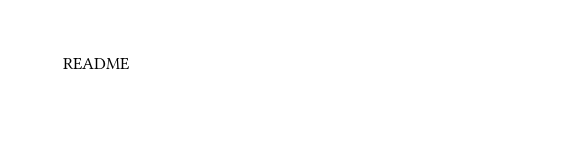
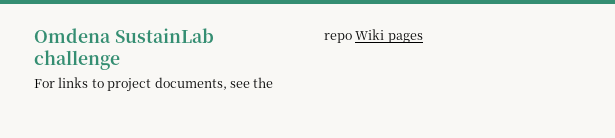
[63,57,129,70] README -> [34,28,214,43] [34,50,120,70] [34,77,274,92] [324,29,423,43] Omdena SustainLab challenge // For links to project documents, see the repo Wiki pages

